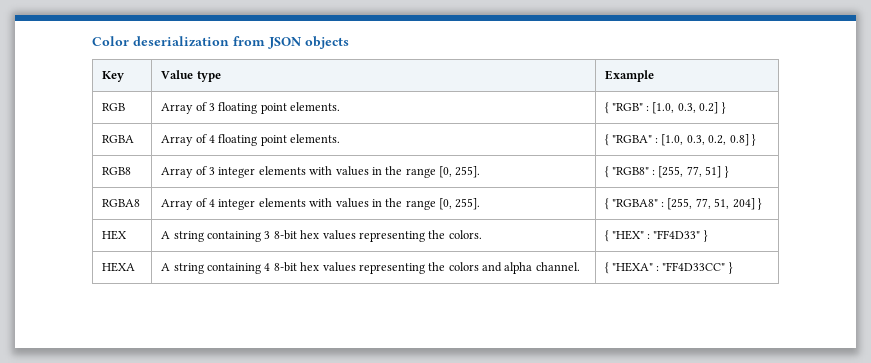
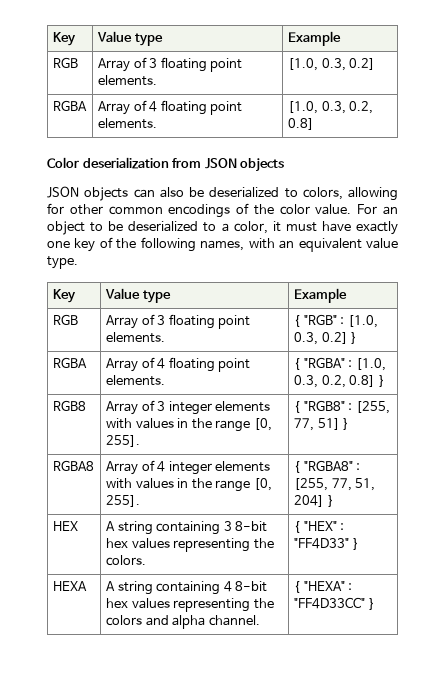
(92, 41) none -> [52,32,76,46] [96,31,163,46] [287,31,341,46] [52,57,78,68] [97,57,243,72] [97,75,157,86] [287,58,376,71] [52,100,87,111] [97,100,243,115] [97,118,157,129] [287,101,374,114] [287,118,314,130] Key | Value type | Example // RGB | Array of 3 floating point elements. | [1.0, 0.3, 0.2] // RGBA | Array of 4 floating point elements. | [1.0, 0.3, 0.2, 0.8] //
(349, 42) none -> [47,186,398,201] [47,203,398,218] [47,221,398,235] [47,237,398,252] [47,256,78,269] // JSON objects can also be deserialized to colors, allowing for other common encodings of the color value. For an object to be deserialized to a color, it must have exactly one key of the following names, with an equivalent value type.

